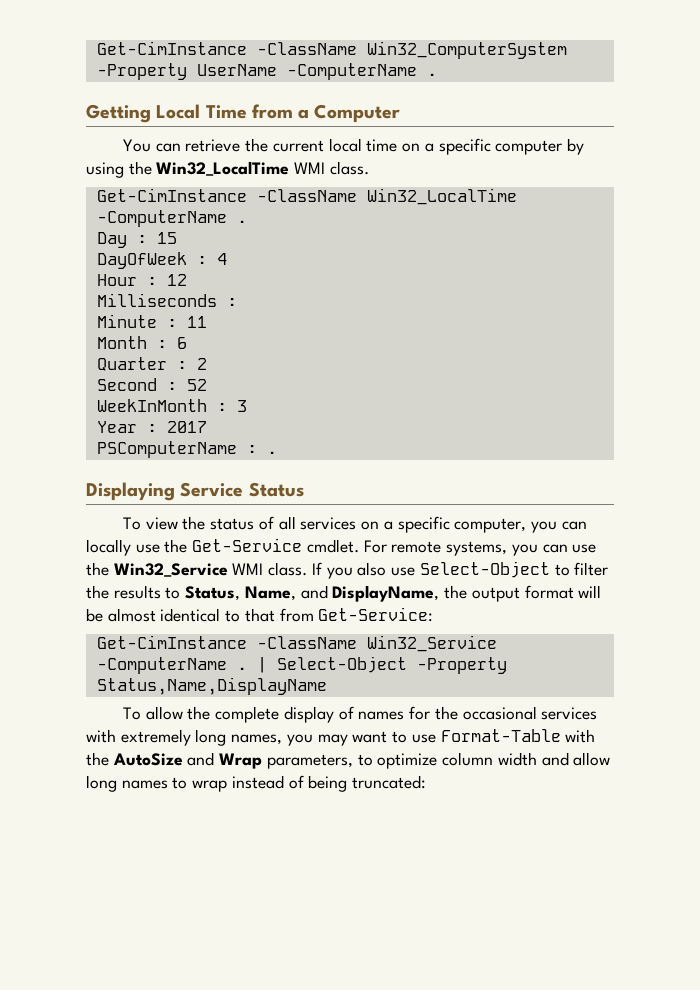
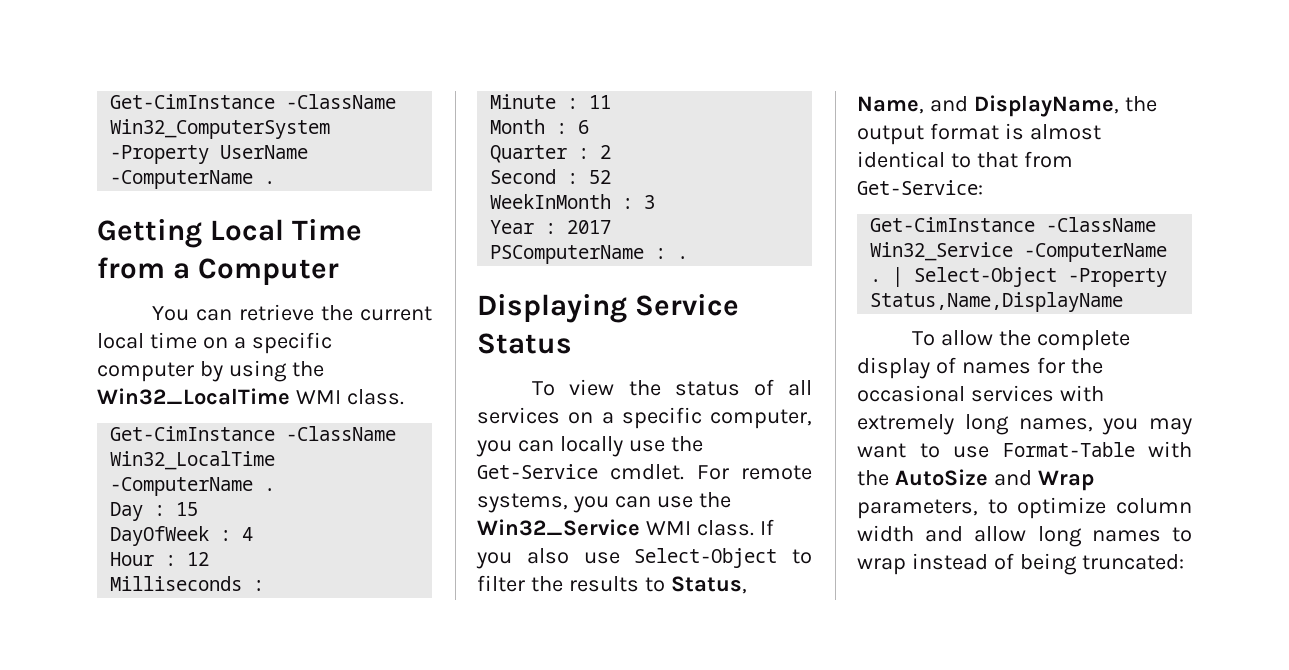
[578,585,602,598] [86,608,103,622] will be -> [1004,123,1024,140] is

